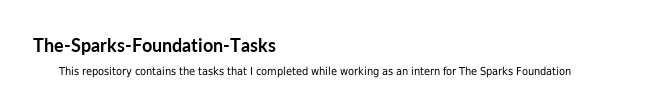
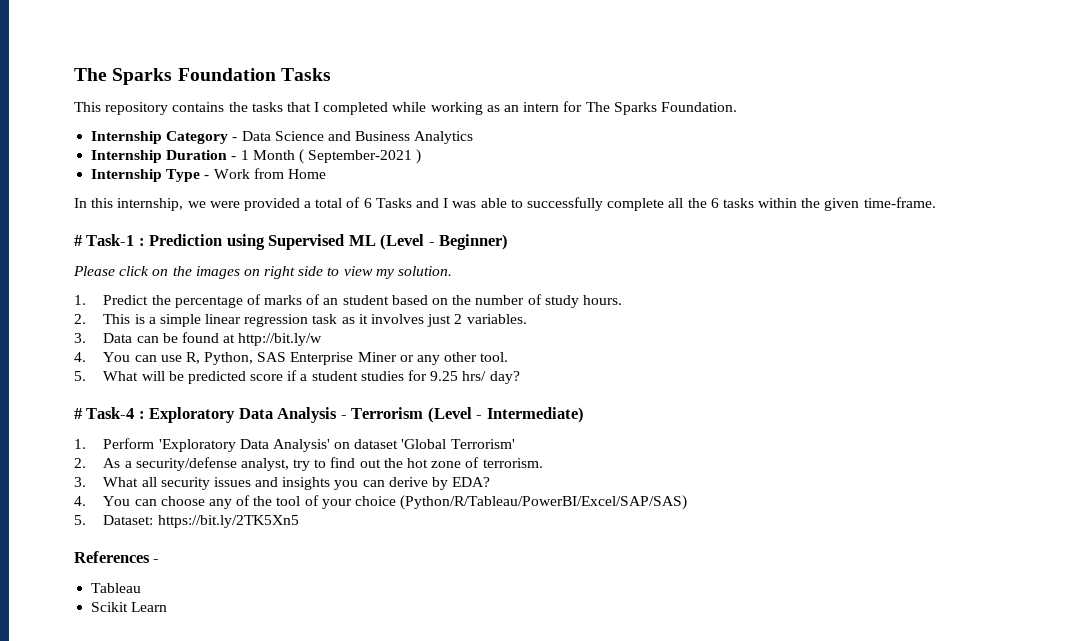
[33,38,276,55] The-Sparks-Foundation-Tasks -> [74,68,331,85] The Sparks Foundation Tasks
[516,66,572,76] Foundation -> [660,102,737,112] [91,131,474,144] [91,149,422,164] [91,168,326,182] [74,197,936,211] [74,234,509,250] [73,266,453,279] [74,294,622,308] [74,314,527,327] [74,332,323,346] [74,352,509,365] [74,370,520,384] [74,407,584,423] [74,438,515,452] [74,457,543,471] [74,477,491,490] [74,495,688,510] [74,515,299,528] [74,551,160,563] [91,583,142,593] [91,602,168,612] Foundation. // Internship Category - Data Science and Business Analytics // Internship Duration - 1 Month ( September-2021 ) // Internship Type - Work from Home // In this internship, we were provided a total of 6 Tasks and I was able to successfully complete all the 6 tasks within the given time-frame. // # Task-1 : Prediction using Supervised ML (Level - Beginner) // Please click on the images on right side to view my solution. // 1. Predict the percentage of marks of an student based on the number of study hours. // 2. This is a simple linear regression task as it involves just 2 variables. // 3. Data can be found at http://bit.ly/w // 4. You can use R, Python, SAS Enterprise Miner or any other tool. // 5. What will be predicted score if a student studies for 9.25 hrs/ day? // # Task-4 : Exploratory Data Analysis - Terrorism (Level - Intermediate) // 1. Perform 'Exploratory Data Analysis' on dataset 'Global Terrorism' // 2. As a security/defense analyst, try to find out the hot zone of terrorism. // 3. What all security issues and insights you can derive by EDA? // 4. You can choose any of the tool of your choice (Python/R/Tableau/PowerBI/Excel/SAP/SAS) // 5. Dataset: https://bit.ly/2TK5Xn5 // References - // Tableau // Scikit Learn

